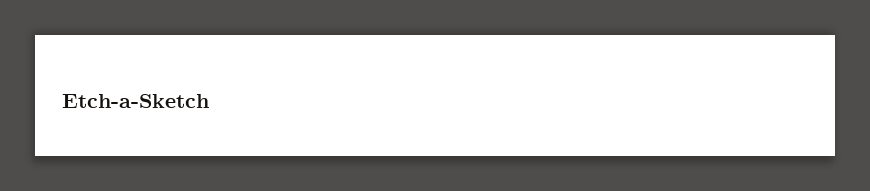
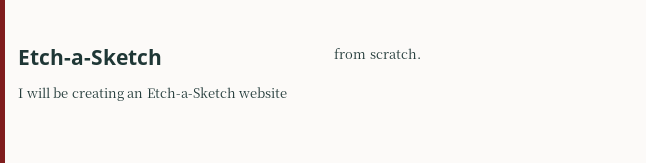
[62,94,209,108] Etch-a-Sketch -> [18,49,162,65] [18,87,288,101] [334,48,421,59] Etch-a-Sketch // I will be creating an Etch-a-Sketch website from scratch.

